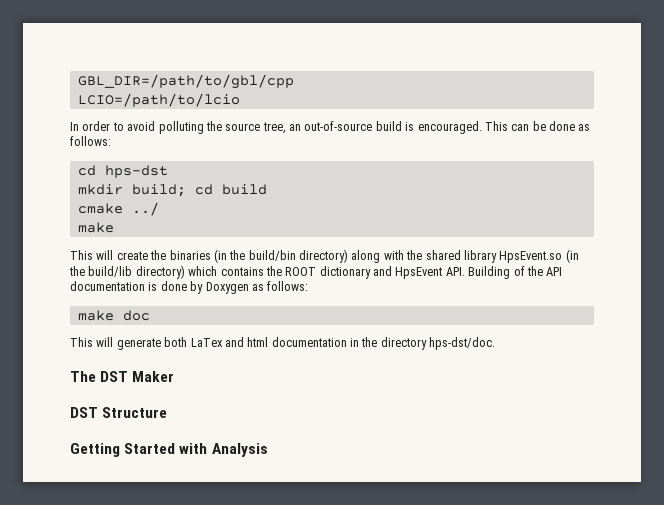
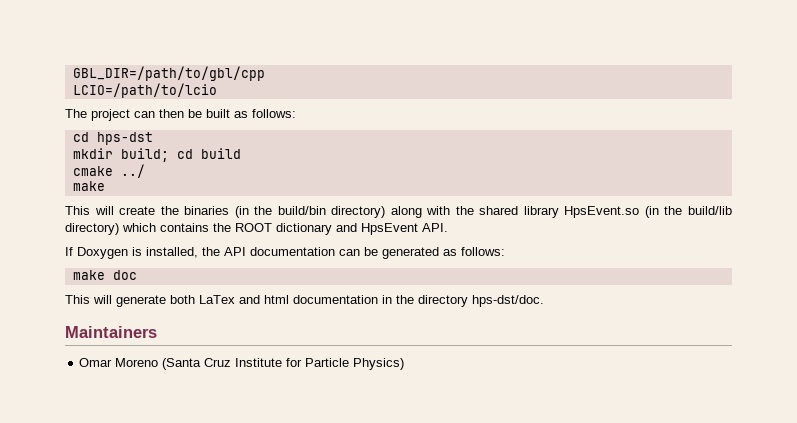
[70,121,575,134] In order to avoid polluting the source tree, an out-of-source build is encouraged. This can be done -> [65,109,230,121] The project can then be built
[468,266,563,279] [70,281,249,294] Building of the API documentation is done by Doxygen -> [65,247,439,259] // If Doxygen is installed, the API documentation can be generated
[70,371,175,382] [70,407,168,418] [70,443,268,457] The DST Maker // DST Structure // Getting Started with Analysis -> [65,326,157,338] [79,358,405,370] Maintainers // Omar Moreno (Santa Cruz Institute for Particle Physics)

